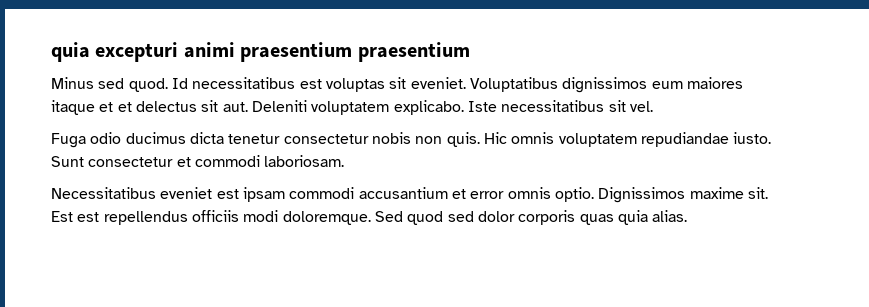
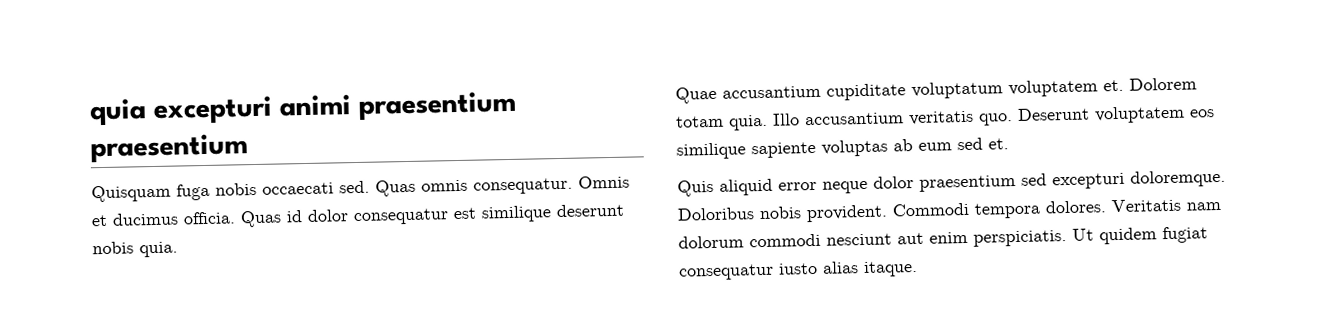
[51,77,743,93] [51,100,653,115] [51,132,772,148] [51,155,345,167] [51,187,768,203] [51,210,688,225] Minus sed quod. Id necessitatibus est voluptas sit eveniet. Voluptatibus dignissimos eum maiores itaque et et delectus sit aut. Deleniti voluptatem explicabo. Iste necessitatibus sit vel. // Fuga odio ducimus dicta tenetur consectetur nobis non quis. Hic omnis voluptatem repudiandae iusto. Sunt consectetur et commodi laboriosam. // Necessitatibus eveniet est ipsam commodi accusantium et error omnis optio. Dignissimos maxime sit. Est est repellendus officiis modi doloremque. Sed quod sed dolor corporis quas quia alias. -> [91,175,630,203] [91,203,624,228] [92,241,178,258] [675,77,1197,104] [676,105,1215,131] [676,137,1009,160] [677,169,1226,197] [677,198,1221,223] [678,226,1208,249] [678,260,918,281] Quisquam fuga nobis occaecati sed. Quas omnis consequatur. Omnis et ducimus officia. Quas id dolor consequatur est similique deserunt nobis quia. // Quae accusantium cupiditate voluptatum voluptatem et. Dolorem totam quia. Illo accusantium veritatis quo. Deserunt voluptatem eos similique sapiente voluptas ab eum sed et. // Quis aliquid error neque dolor praesentium sed excepturi doloremque. Doloribus nobis provident. Commodi tempora dolores. Veritatis nam dolorum commodi nesciunt aut enim perspiciatis. Ut quidem fugiat consequatur iusto alias itaque.

